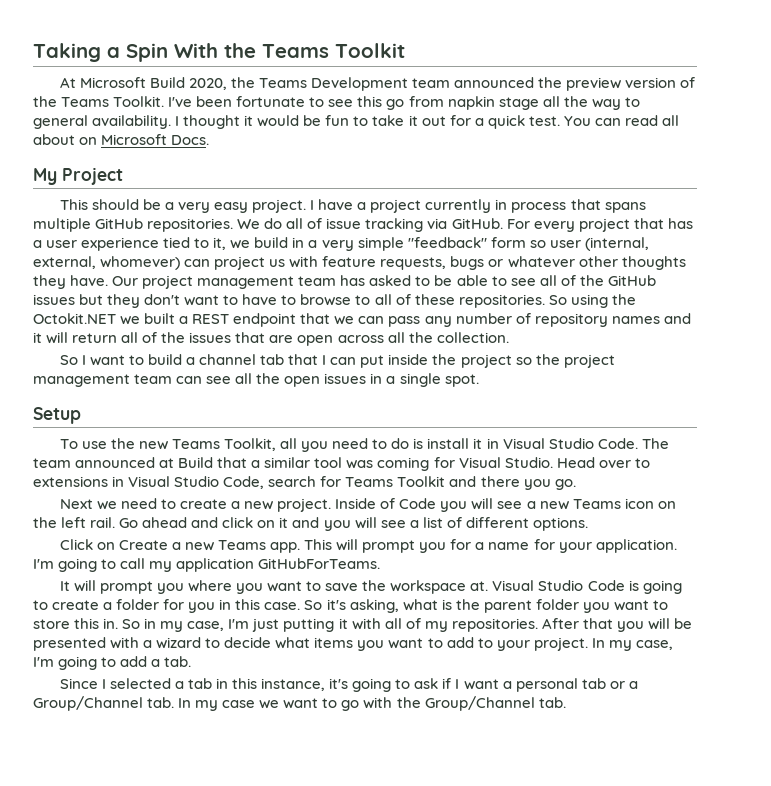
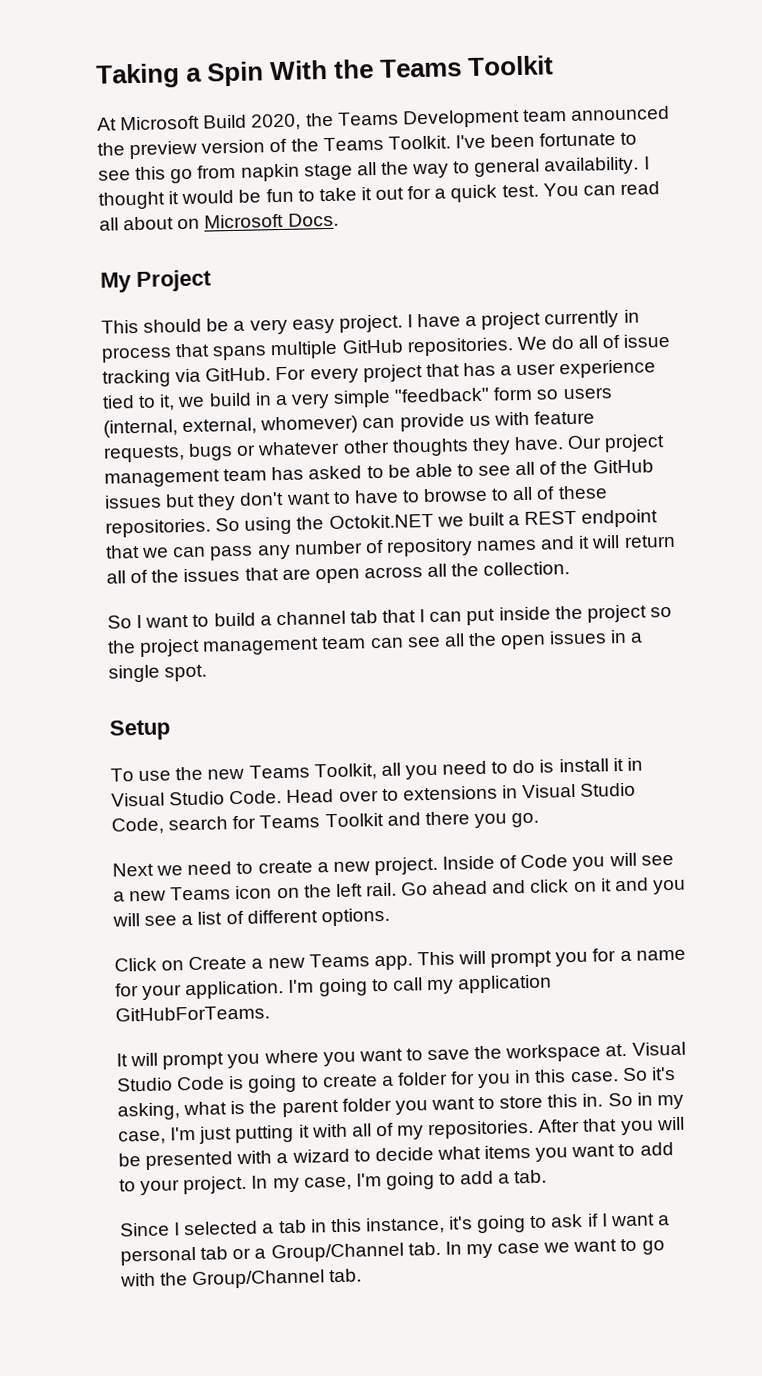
[549,240,581,248] user -> [562,387,613,400] users
[214,256,266,270] project -> [399,413,465,432] provide
[641,438,669,449] [33,457,553,471] The team announced at Build that a similar tool was coming for Visual Studio. -> (283, 797) none

